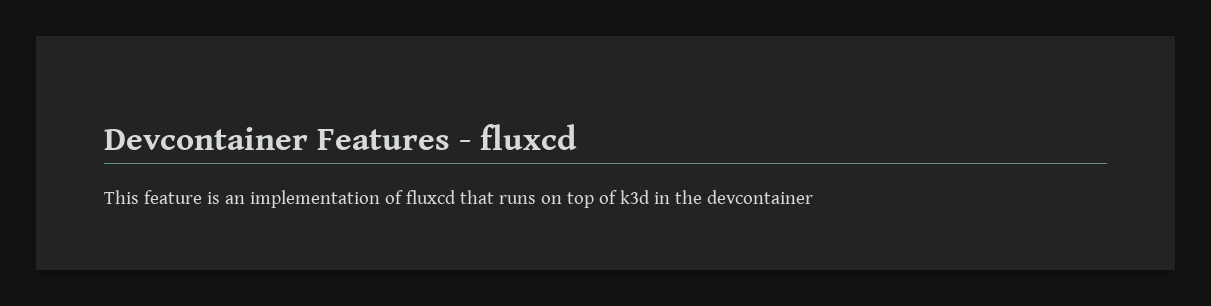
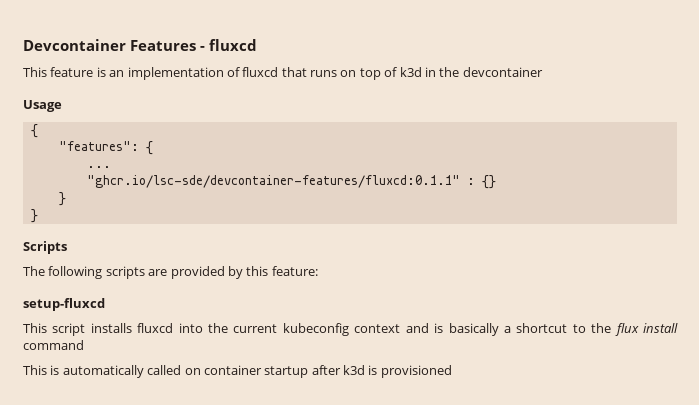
(813, 197) none -> [23,100,62,112] [30,124,38,138] [58,141,153,155] [86,166,111,168] [86,175,496,189] [58,192,66,206] [30,209,38,223] [23,241,67,254] [23,266,318,279] [23,298,105,311] [23,323,678,336] [23,340,84,350] [23,365,452,378] // Usage // { // "features": { // ... // "ghcr.io/lsc-sde/devcontainer-features/fluxcd:0.1.1" : {} // } // } // Scripts // The following scripts are provided by this feature: // setup-fluxcd // This script installs fluxcd into the current kubeconfig context and is basically a shortcut to the flux install command // This is automatically called on container startup after k3d is provisioned

